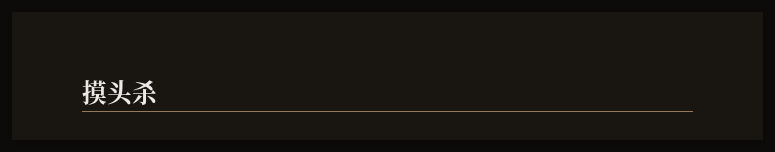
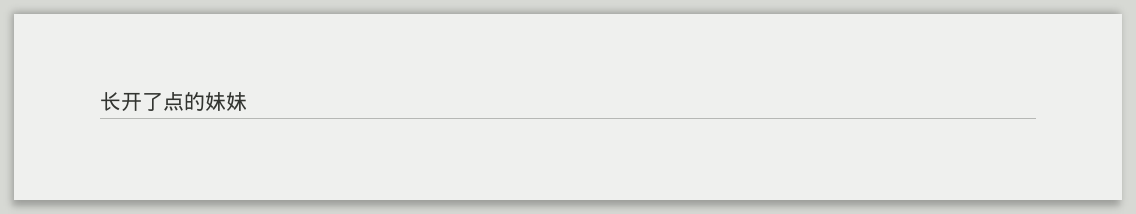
[82,80,158,106] 摸头杀 -> [100,92,247,112] 长开了点的妹妹

